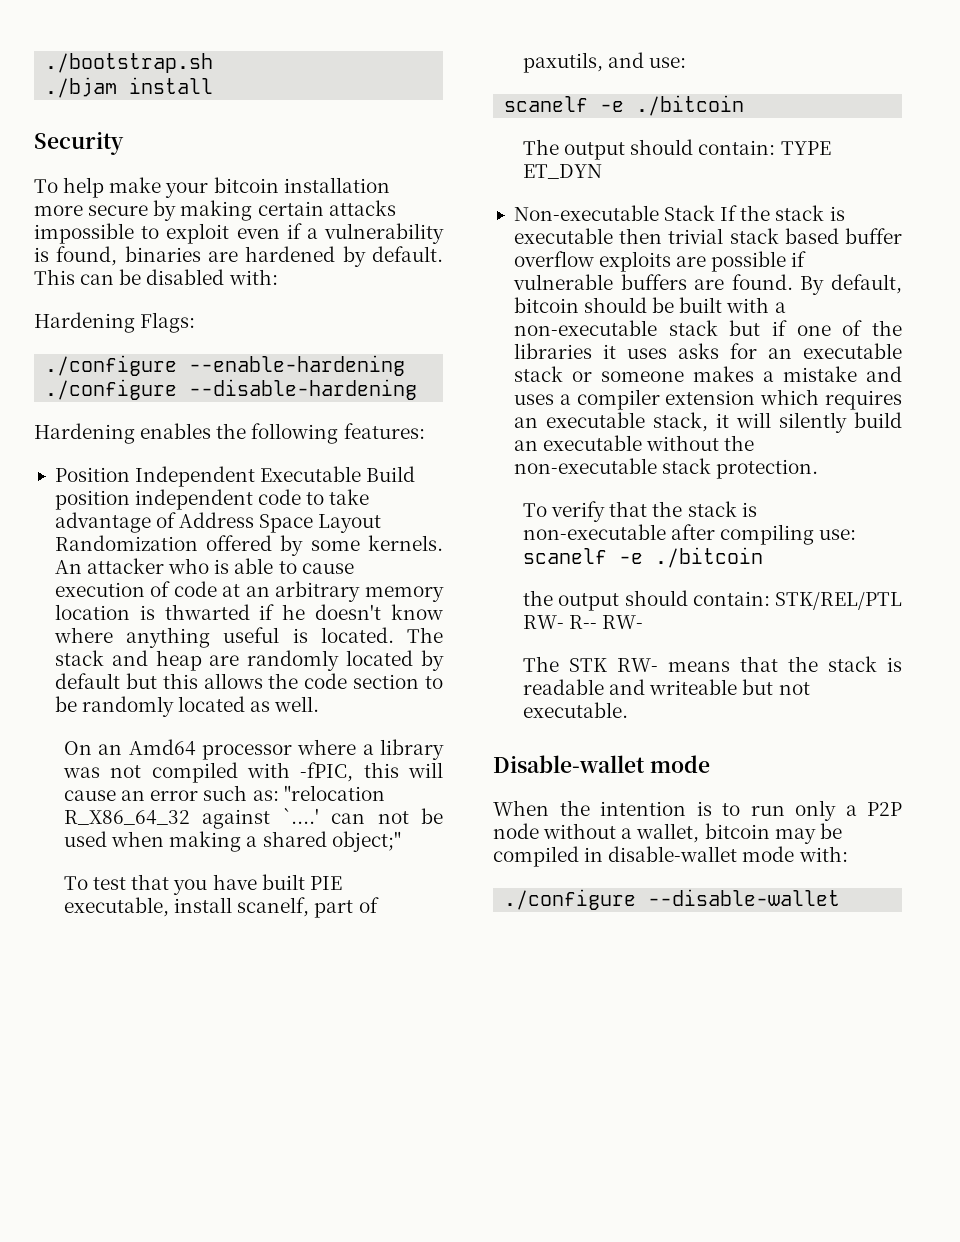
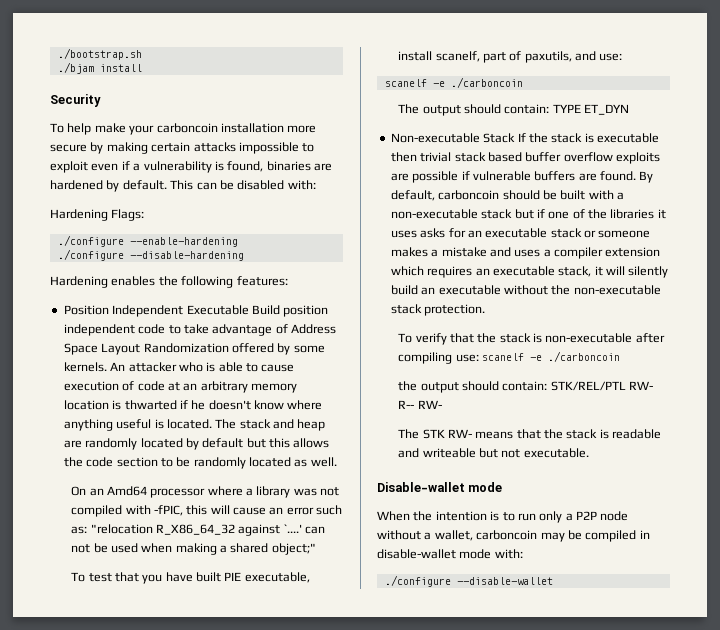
[213,177,279,193] bitcoin -> [156,123,218,133] carboncoin
[636,95,745,116] ./bitcoin -> [450,77,523,88] ./carboncoin
[513,297,579,313] bitcoin -> [438,190,500,200] carboncoin
[655,547,764,568] ./bitcoin -> [547,351,620,362] ./carboncoin
[704,823,770,839] bitcoin -> [476,530,538,540] carboncoin

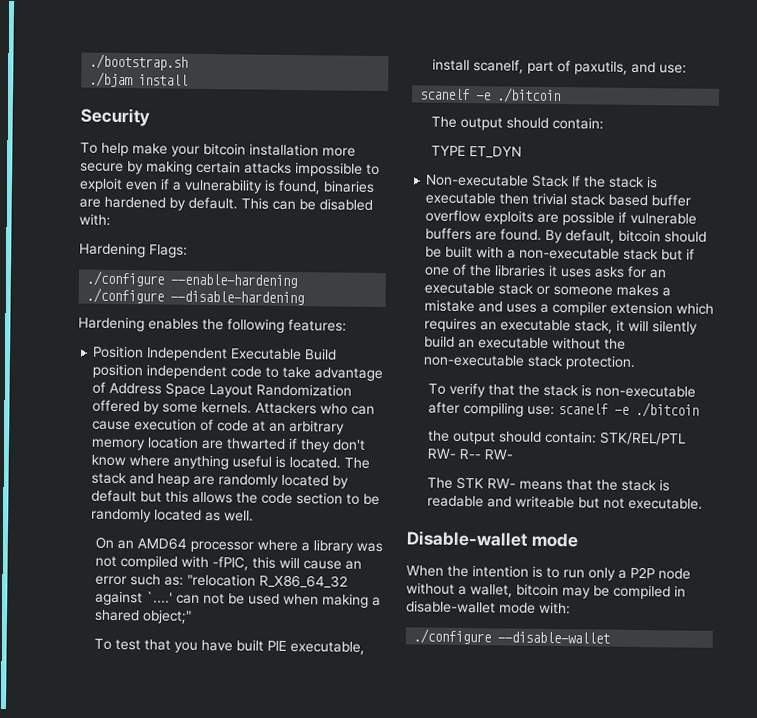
[156,123,218,133] carboncoin -> [203,142,246,156] bitcoin
[110,362,258,372] An attacker who is able to -> [255,402,376,415] Attackers who can
[112,400,122,410] is -> [201,439,225,450] are
[191,400,251,410] he doesn't -> [300,439,367,453] they don't
[106,486,147,496] Amd64 -> [136,537,187,550] AMD64
[450,77,523,88] ./carboncoin -> [496,87,562,104] ./bitcoin
(550, 109) none -> (604, 123) //
[438,190,500,200] carboncoin -> [618,229,662,243] bitcoin
[547,351,620,362] ./carboncoin -> [634,401,699,418] ./bitcoin
[476,530,538,540] carboncoin -> [516,583,559,597] bitcoin

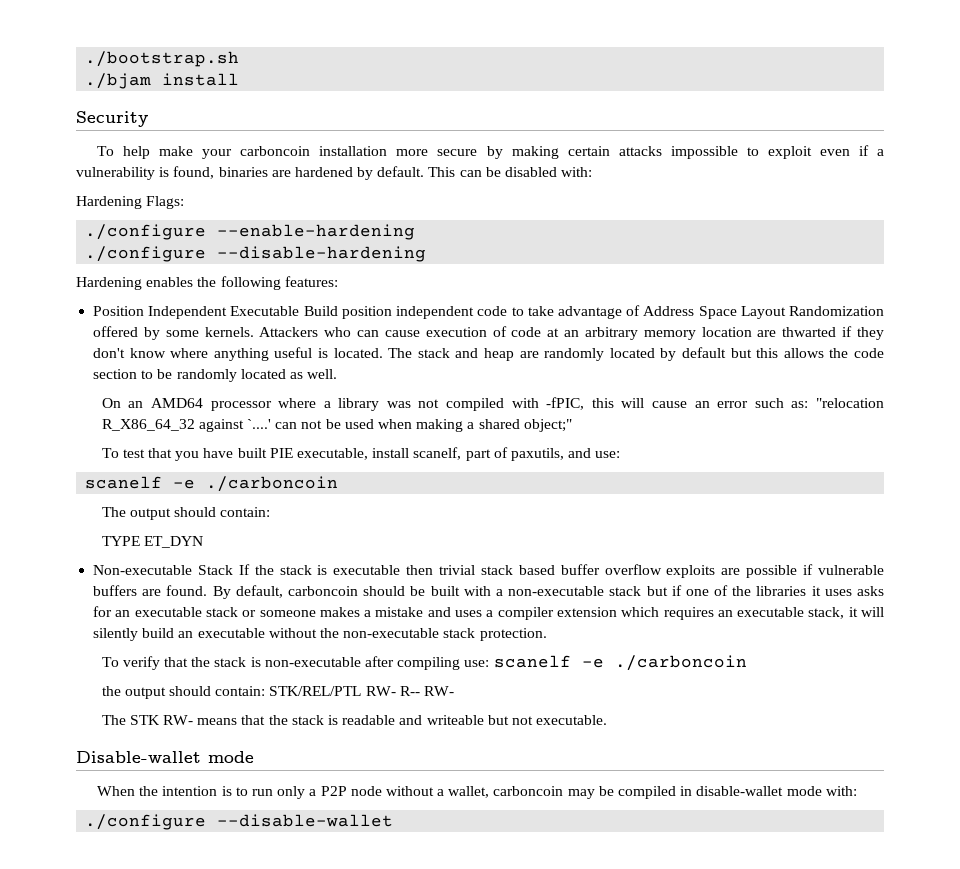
[203,142,246,156] bitcoin -> [240,146,311,156] carboncoin
[496,87,562,104] ./bitcoin -> [206,476,339,492] ./carboncoin
[618,229,662,243] bitcoin -> [287,586,358,596] carboncoin
[634,401,699,418] ./bitcoin -> [614,655,747,671] ./carboncoin
[516,583,559,597] bitcoin -> [493,786,564,796] carboncoin

